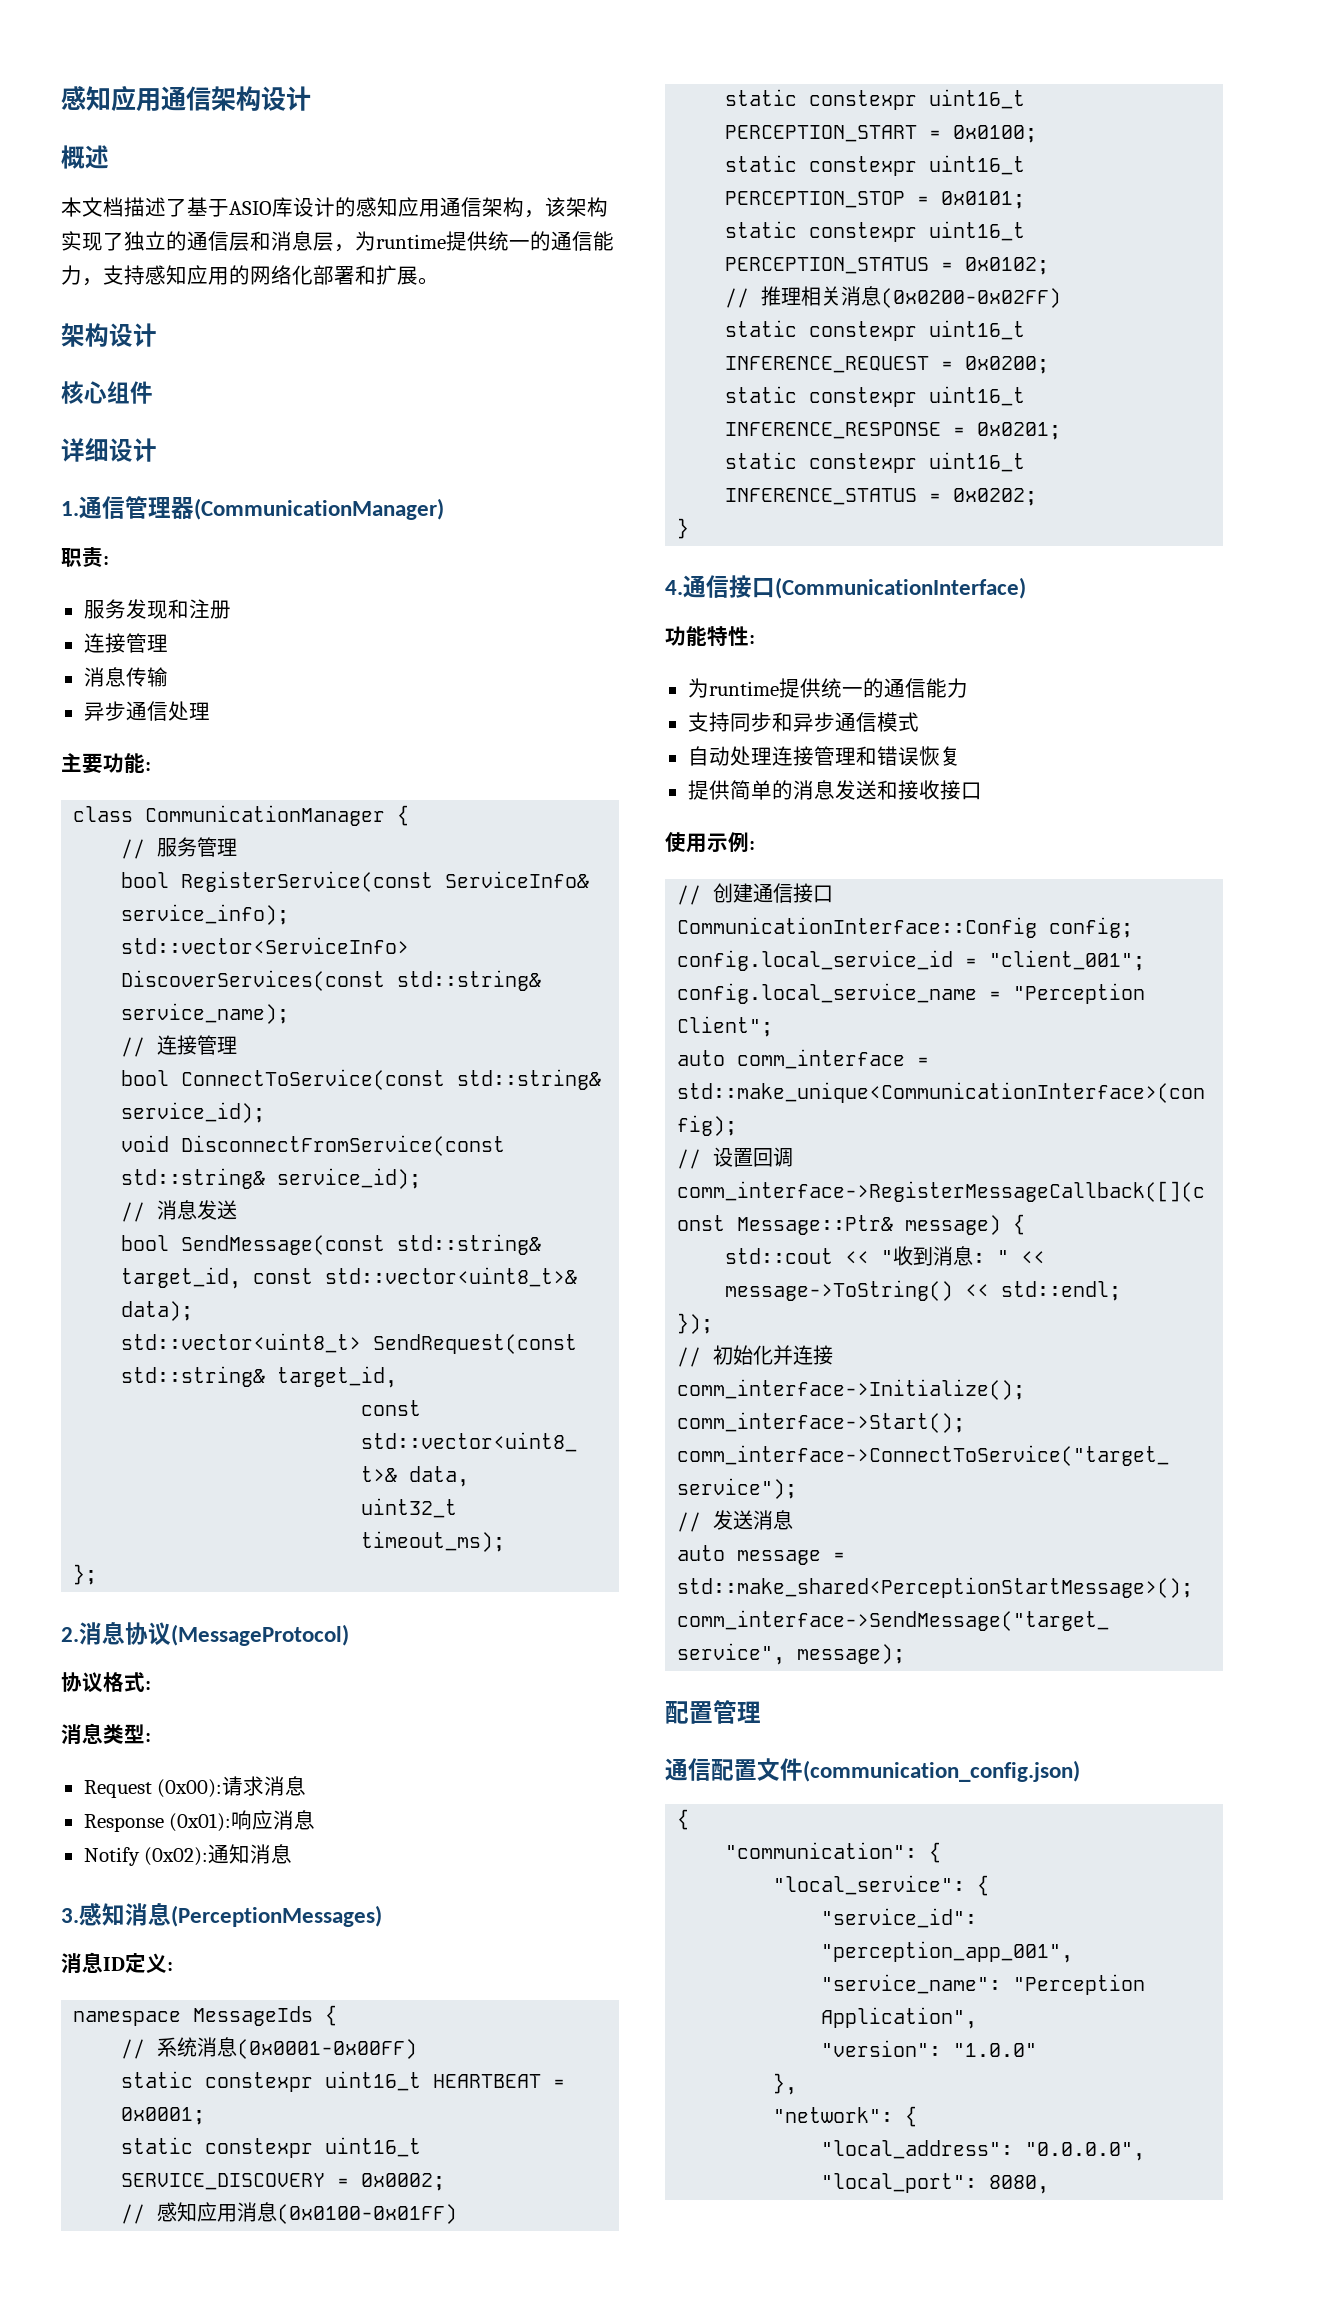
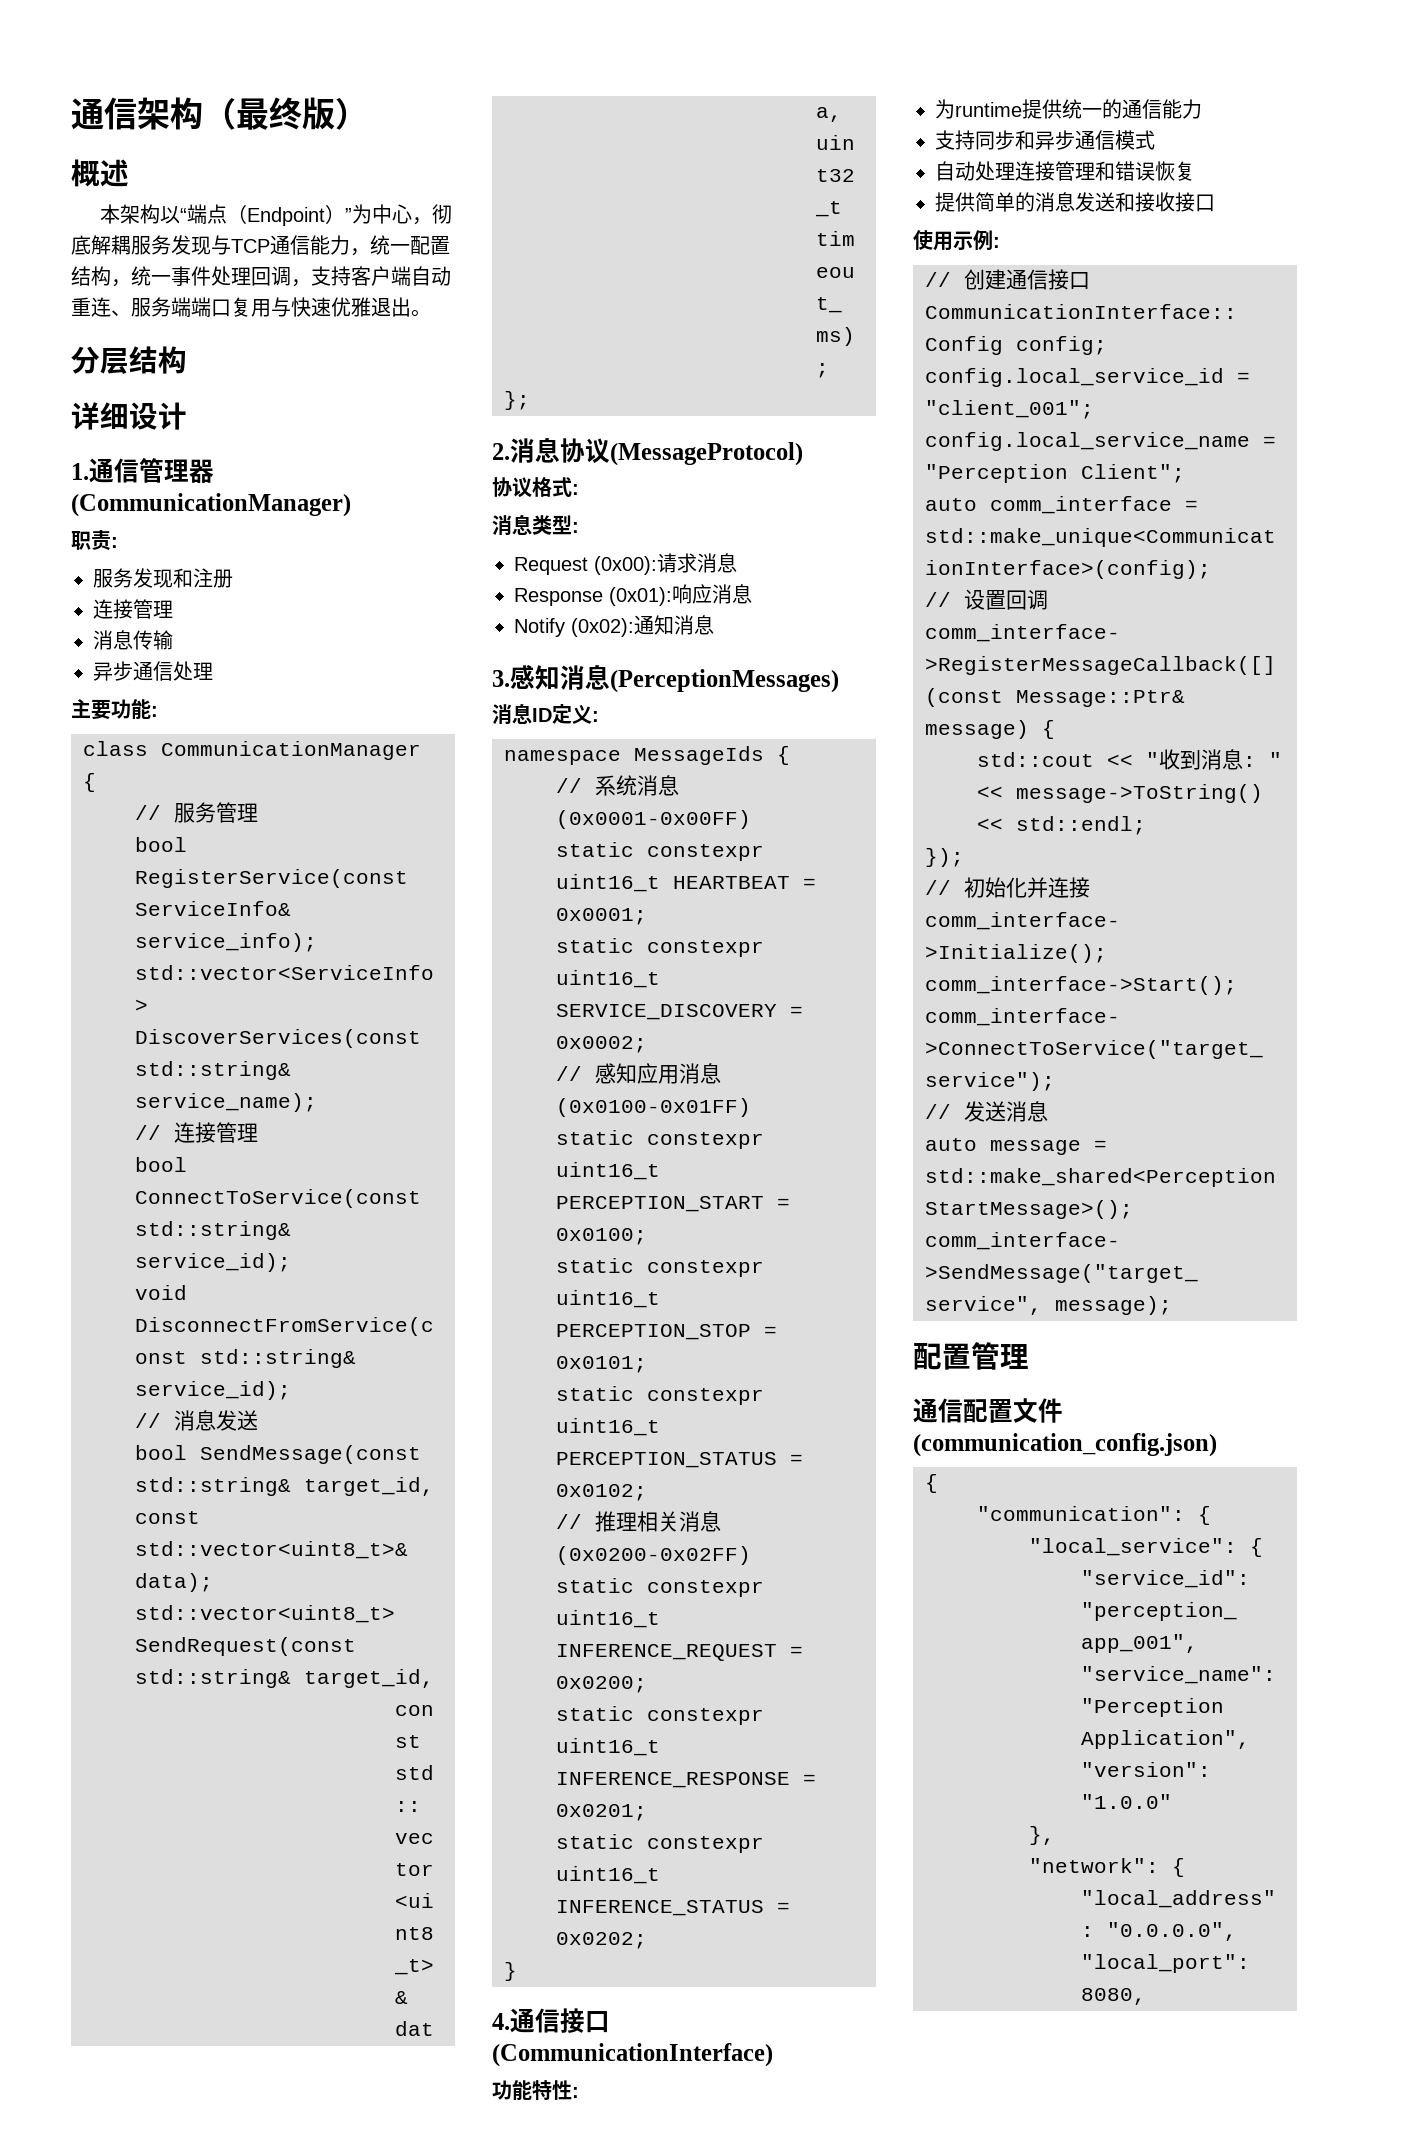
[61,85,311,112] [61,145,109,169] [61,197,608,218] [61,231,614,252] [61,265,418,286] 感知应用通信架构设计 // 概述 // 本文档描述了基于ASIO库设计的感知应用通信架构，该架构实现了独立的通信层和消息层，为runtime提供统一的通信能力，支持感知应用的网络化部署和扩展 -> [71,97,368,130] [71,159,129,187] [100,204,453,226] [71,235,450,256] [71,266,451,287] [71,297,411,317] 通信架构（最终版） // 概述 // 本架构以“端点（Endpoint）”为中心，彻底解耦服务发现与TCP通信能力，统一配置结构，统一事件处理回调，支持客户端自动重连、服务端端口复用与快速优雅退出
[61,323,157,347] [61,381,153,404] 架构设计 // 核心组件 -> [71,346,187,374] 分层结构

